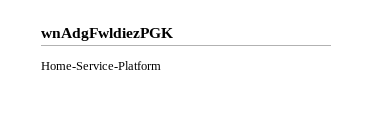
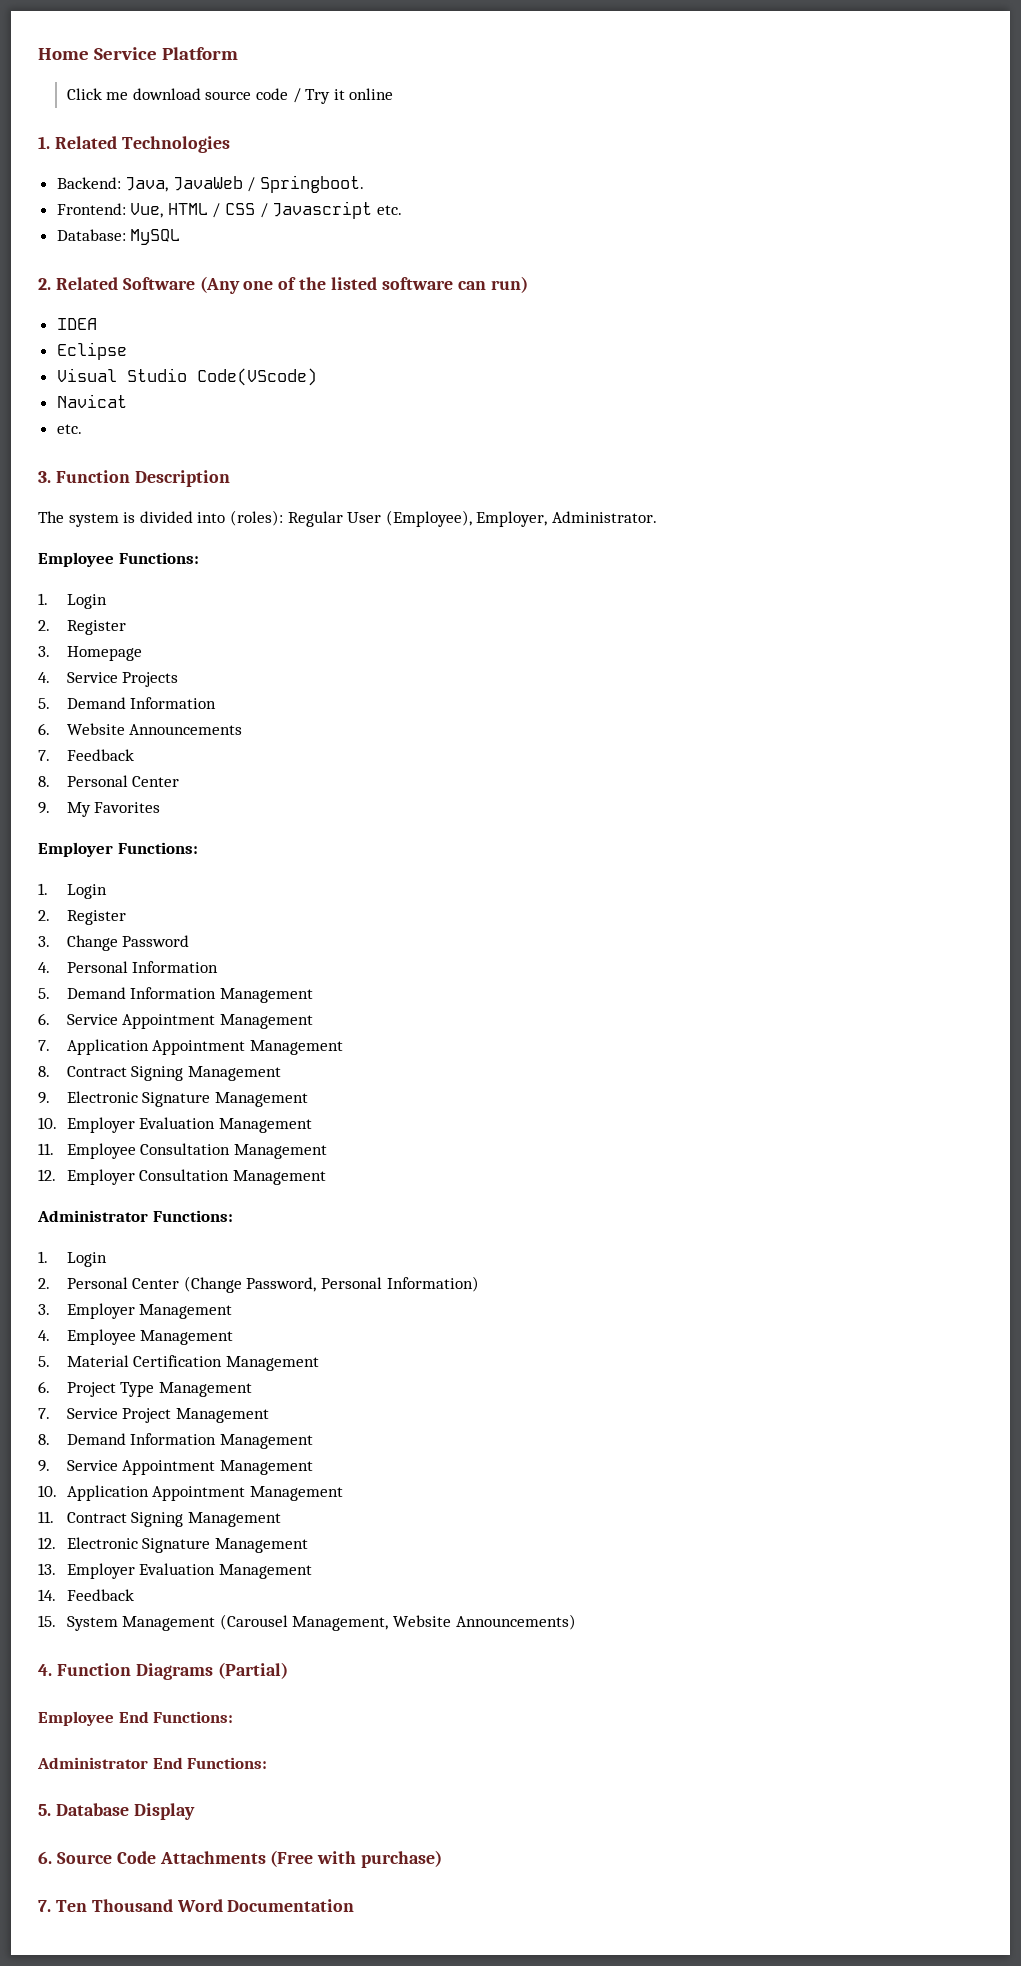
[41,28,173,41] [41,61,161,70] wnAdgFwldiezPGK // Home-Service-Platform -> [38,47,238,60] [66,88,394,104] [38,136,230,153] [56,175,365,193] [56,201,402,219] [56,229,181,245] [38,276,528,294] [56,318,97,330] [56,342,127,360] [56,368,317,386] [56,394,127,408] [56,424,82,434] [38,470,230,487] [38,510,657,527] [38,552,199,567] [38,593,107,609] [38,620,126,635] [38,646,142,661] [38,672,179,687] [38,697,217,709] [38,723,243,735] [38,749,134,761] [38,775,180,787] [38,802,161,817] [38,842,198,857] [38,883,107,899] [38,910,126,925] [38,935,190,951] [38,961,219,973] [38,987,313,1003] [38,1013,313,1029] [38,1039,343,1055] [38,1066,281,1081] [38,1091,308,1107] [38,1117,312,1133] [38,1143,327,1159] [38,1169,326,1185] [37,1210,233,1222] [38,1251,107,1267] [38,1276,479,1293] [38,1303,233,1319] [38,1329,234,1345] [38,1355,319,1371] [38,1381,252,1397] [38,1408,269,1423] [38,1433,313,1449] [38,1460,313,1475] [38,1485,343,1501] [38,1511,281,1527] [38,1537,308,1553] [38,1563,312,1579] [38,1589,134,1601] [38,1614,576,1631] [38,1662,288,1680] [38,1711,234,1726] [37,1757,268,1769] [38,1803,195,1820] [38,1850,443,1868] [38,1899,355,1912] Home Service Platform // Click me download source code / Try it online // 1. Related Technologies // Backend: Java, JavaWeb / Springboot. // Frontend: Vue, HTML / CSS / Javascript etc. // Database: MySQL // 2. Related Software (Any one of the listed software can run) // IDEA // Eclipse // Visual Studio Code(VScode) // Navicat // etc. // 3. Function Description // The system is divided into (roles): Regular User (Employee), Employer, Administrator. // Employee Functions: // 1. Login // 2. Register // 3. Homepage // 4. Service Projects // 5. Demand Information // 6. Website Announcements // 7. Feedback // 8. Personal Center // 9. My Favorites // Employer Functions: // 1. Login // 2. Register // 3. Change Password // 4. Personal Information // 5. Demand Information Management // 6. Service Appointment Management // 7. Application Appointment Management // 8. Contract Signing Management // 9. Electronic Signature Management // 10. Employer Evaluation Management // 11. Employee Consultation Management // 12. Employer Consultation Management // Administrator Functions: // 1. Login // 2. Personal Center (Change Password, Personal Information) // 3. Employer Management // 4. Employee Management // 5. Material Certification Management // 6. Project Type Management // 7. Service Project Management // 8. Demand Information Management // 9. Service Appointment Management // 10. Application Appointment Management // 11. Contract Signing Management // 12. Electronic Signature Management // 13. Employer Evaluation Management // 14. Feedback // 15. System Management (Carousel Management, Website Announcements) // 4. Function Diagrams (Partial) // Employee End Functions: // Administrator End Functions: // 5. Database Display // 6. Source Code Attachments (Free with purchase) // 7. Ten Thousand Word Documentation

